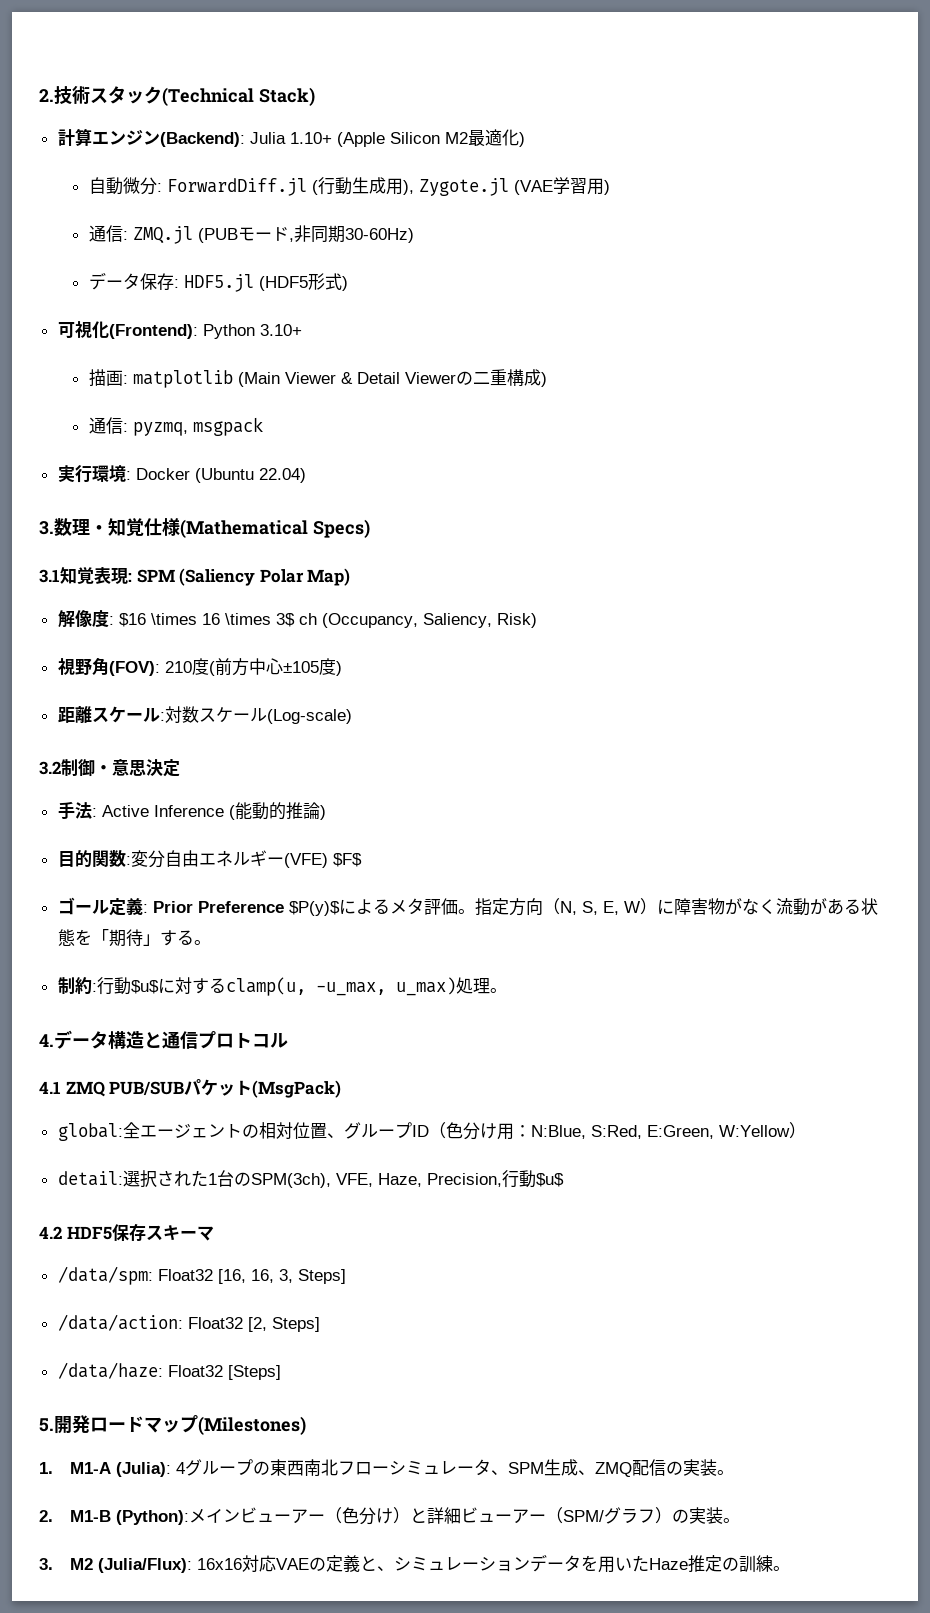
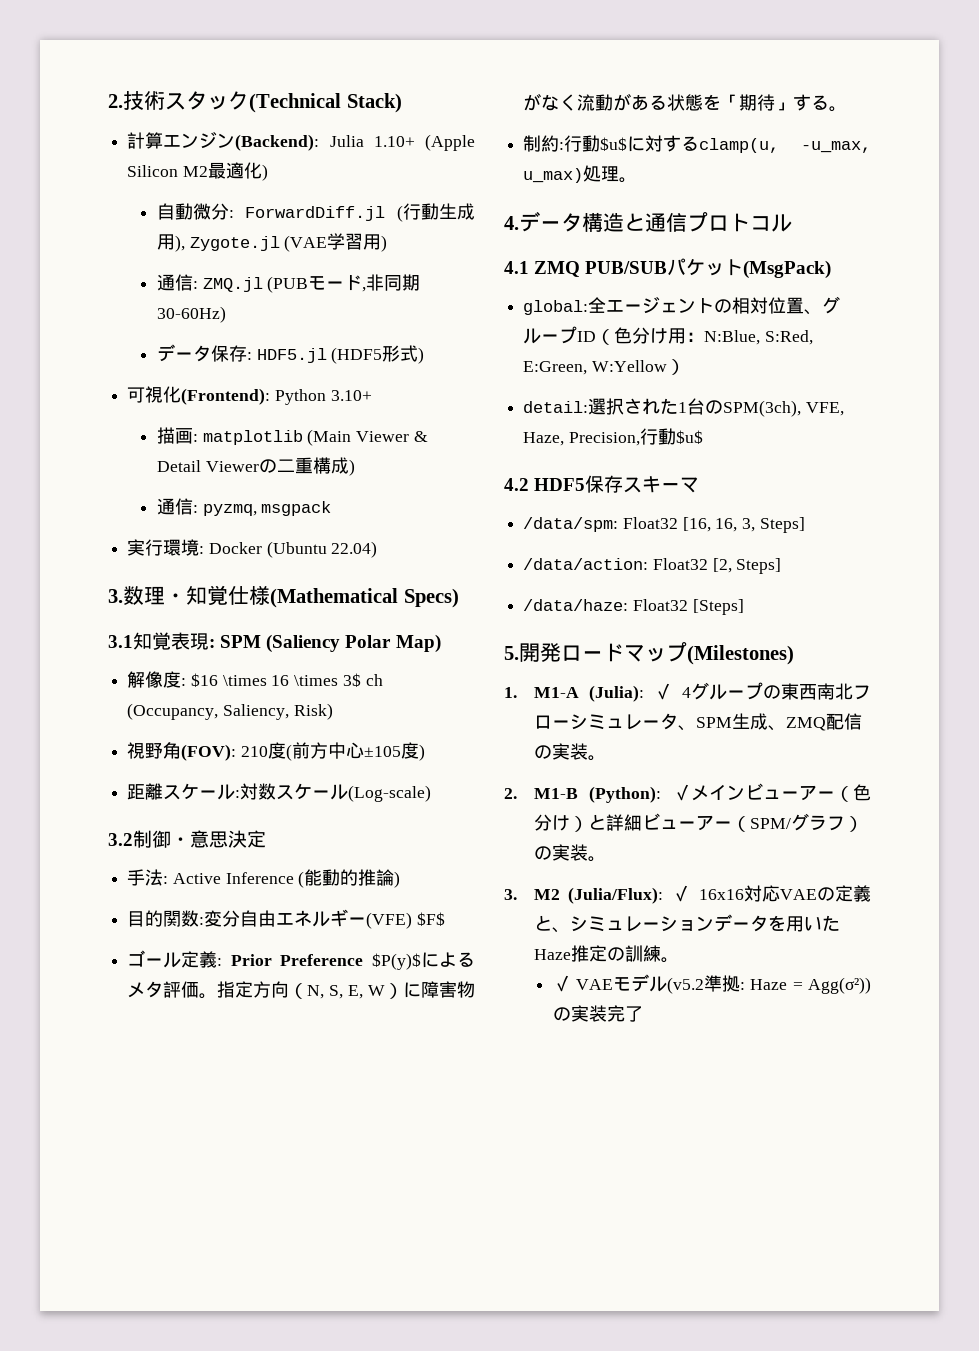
(171, 1469) none -> [653,683,672,700] ✓
(189, 1517) none -> [673,784,691,801] ✓
(192, 1565) none -> [672,885,691,902] ✓
(790, 1568) none -> [552,974,871,994] [552,1005,643,1022] // ✓ VAEモデル(v5.2準拠: Haze = Agg(σ²))の実装完了

